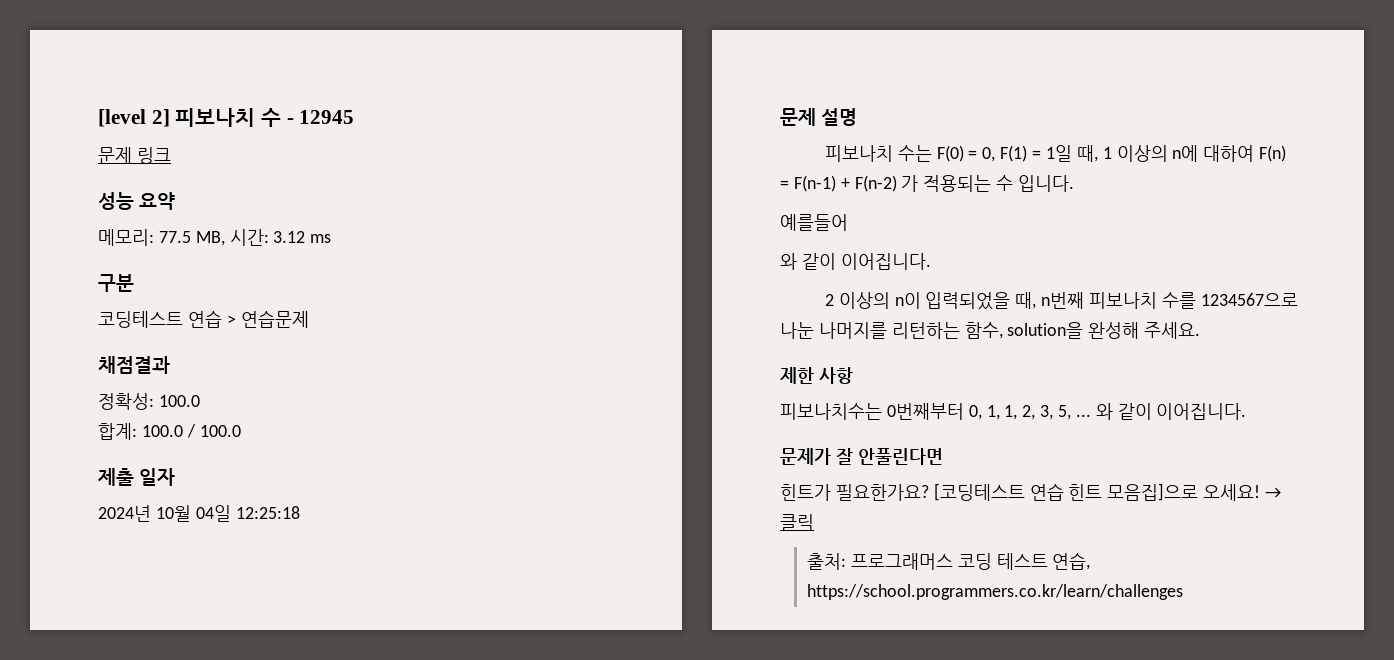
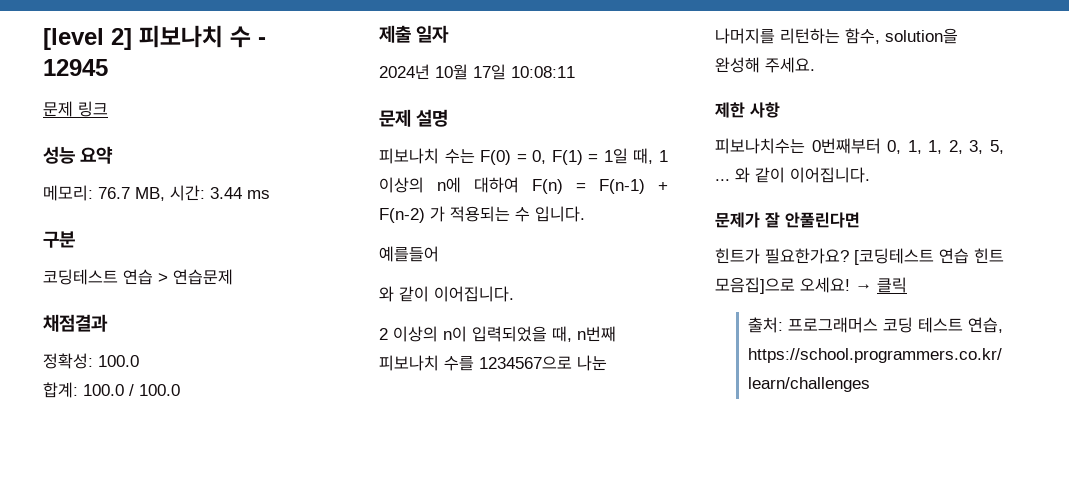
[158,231,191,243] 77.5 -> [98,187,130,199] 76.7
[273,231,306,243] 3.12 -> [210,187,242,199] 3.44
[195,505,300,522] 04일 12:25:18 -> [473,64,575,80] 17일 10:08:11

